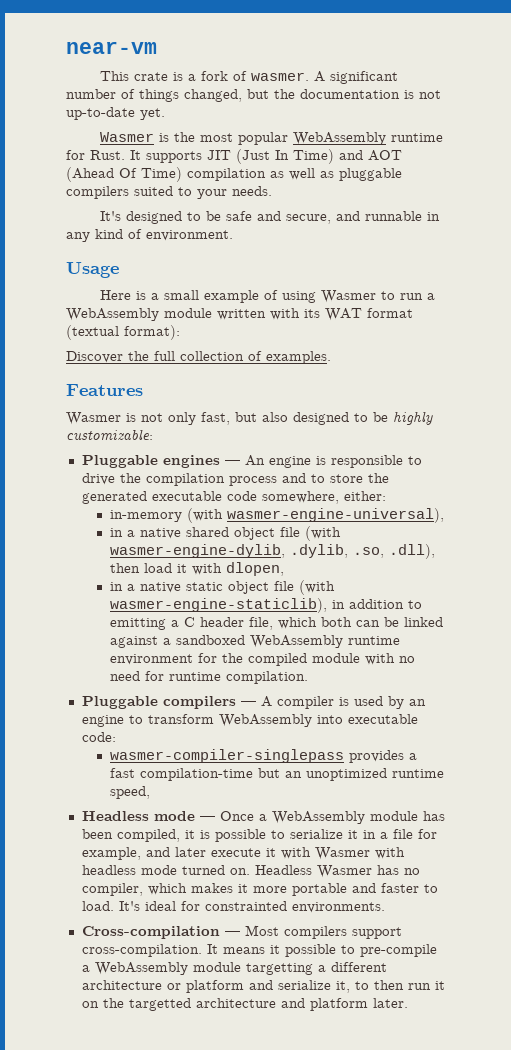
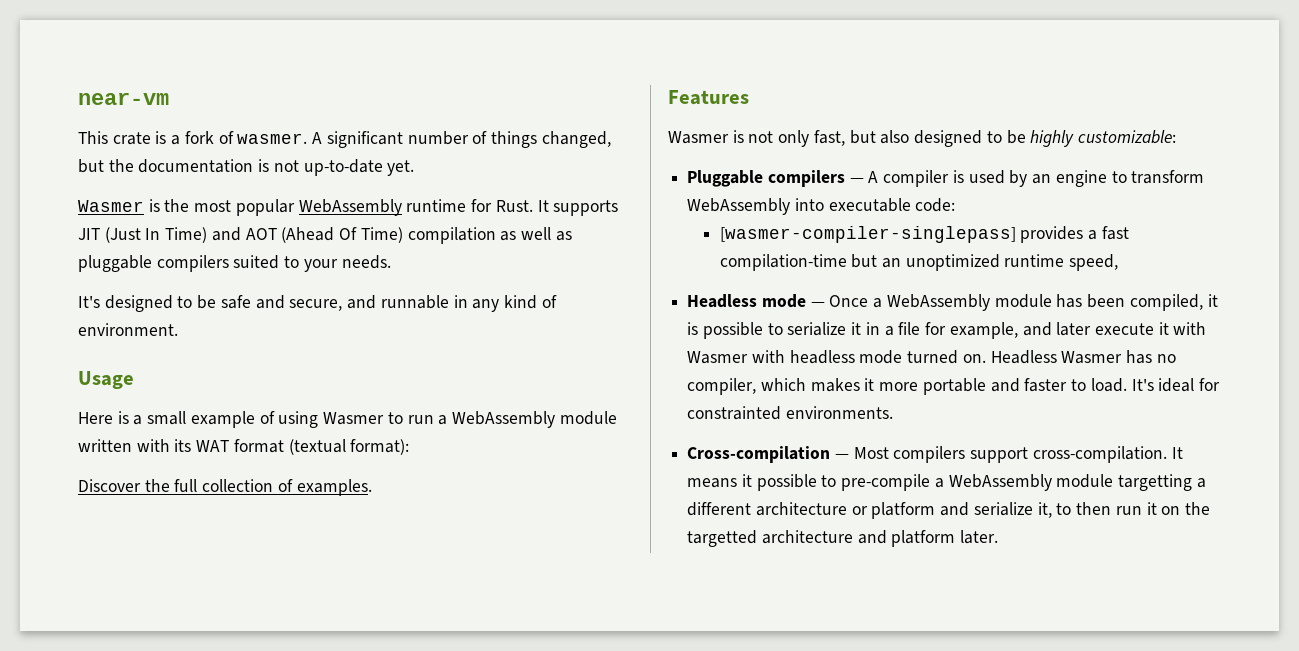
[81,455,422,468] [81,473,389,486] [81,491,386,504] [109,508,444,523] [109,526,341,541] [109,544,435,559] [109,562,284,576] [109,580,335,595] [109,598,422,613] [109,617,443,630] [109,635,400,648] [109,653,415,666] [109,671,308,684] // Pluggable engines — An engine is responsible to drive the compilation process and to store the generated executable code somewhere, either: // in-memory (with wasmer-engine-universal), // in a native shared object file (with wasmer-engine-dylib, .dylib, .so, .dll), then load it with dlopen, // in a native static object file (with wasmer-engine-staticlib), in addition to emitting a C header file, which both can be linked against a sandboxed WebAssembly runtime environment for the compiled module with no need for runtime compilation. -> (1176, 137) none
[109,749,344,763] wasmer-compiler-singlepass -> [719,226,1016,243] [wasmer-compiler-singlepass]

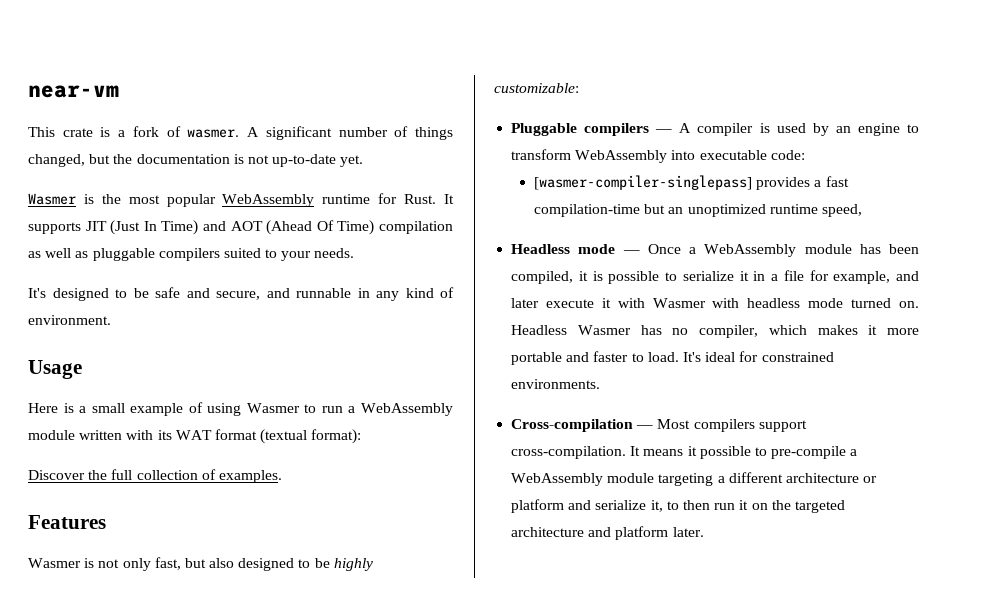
[687,406,782,420] constrainted -> [761,352,834,362] constrained
[1118,474,1193,491] targetting -> [658,473,714,486] targeting
[687,530,758,547] targetted -> [794,500,845,513] targeted

